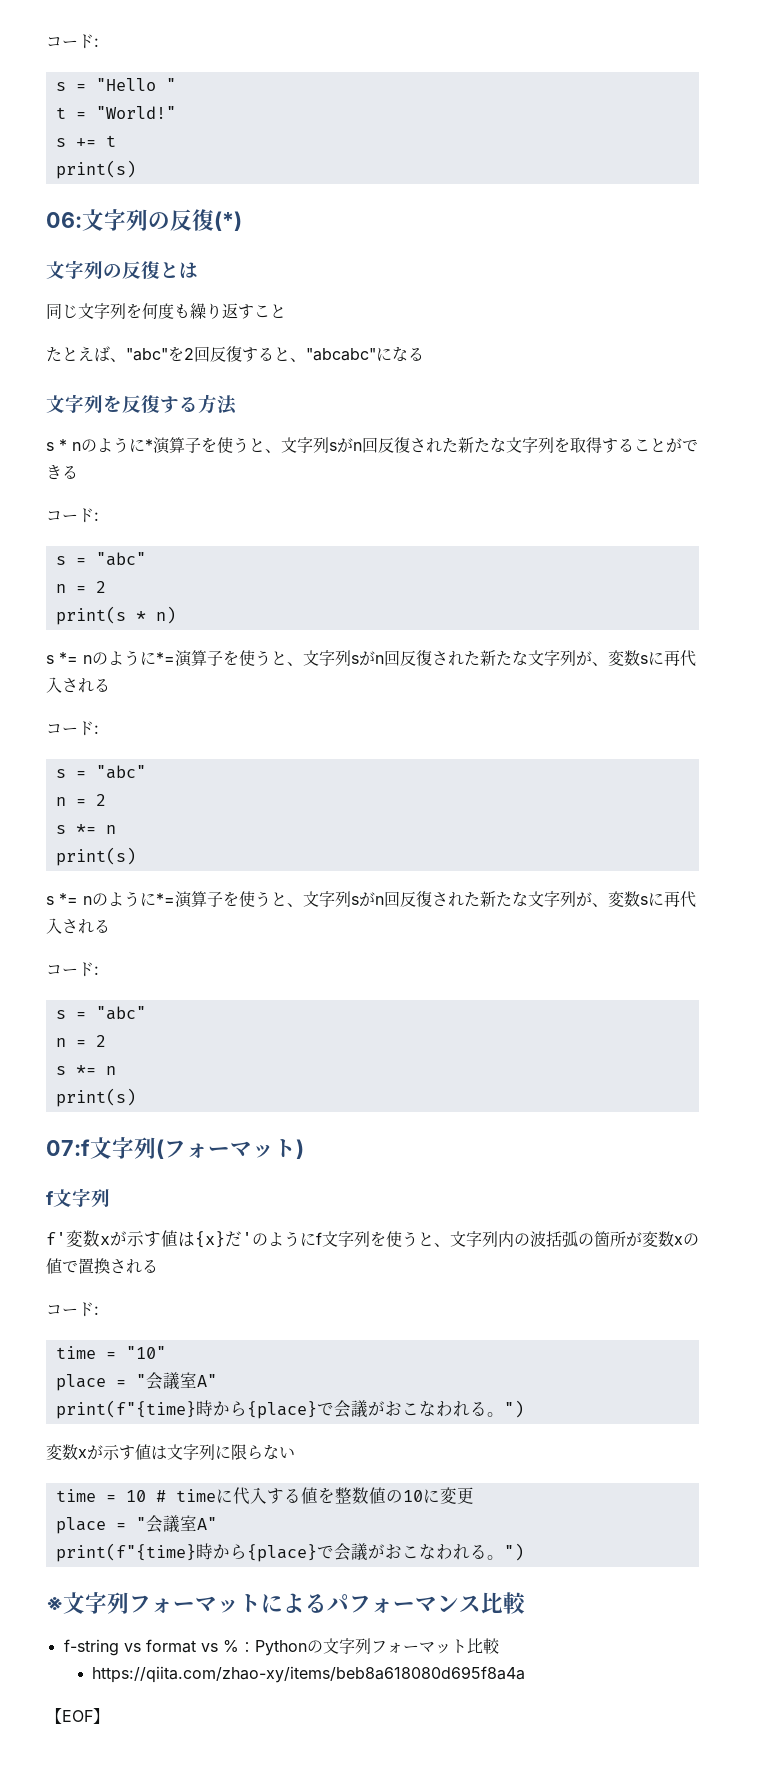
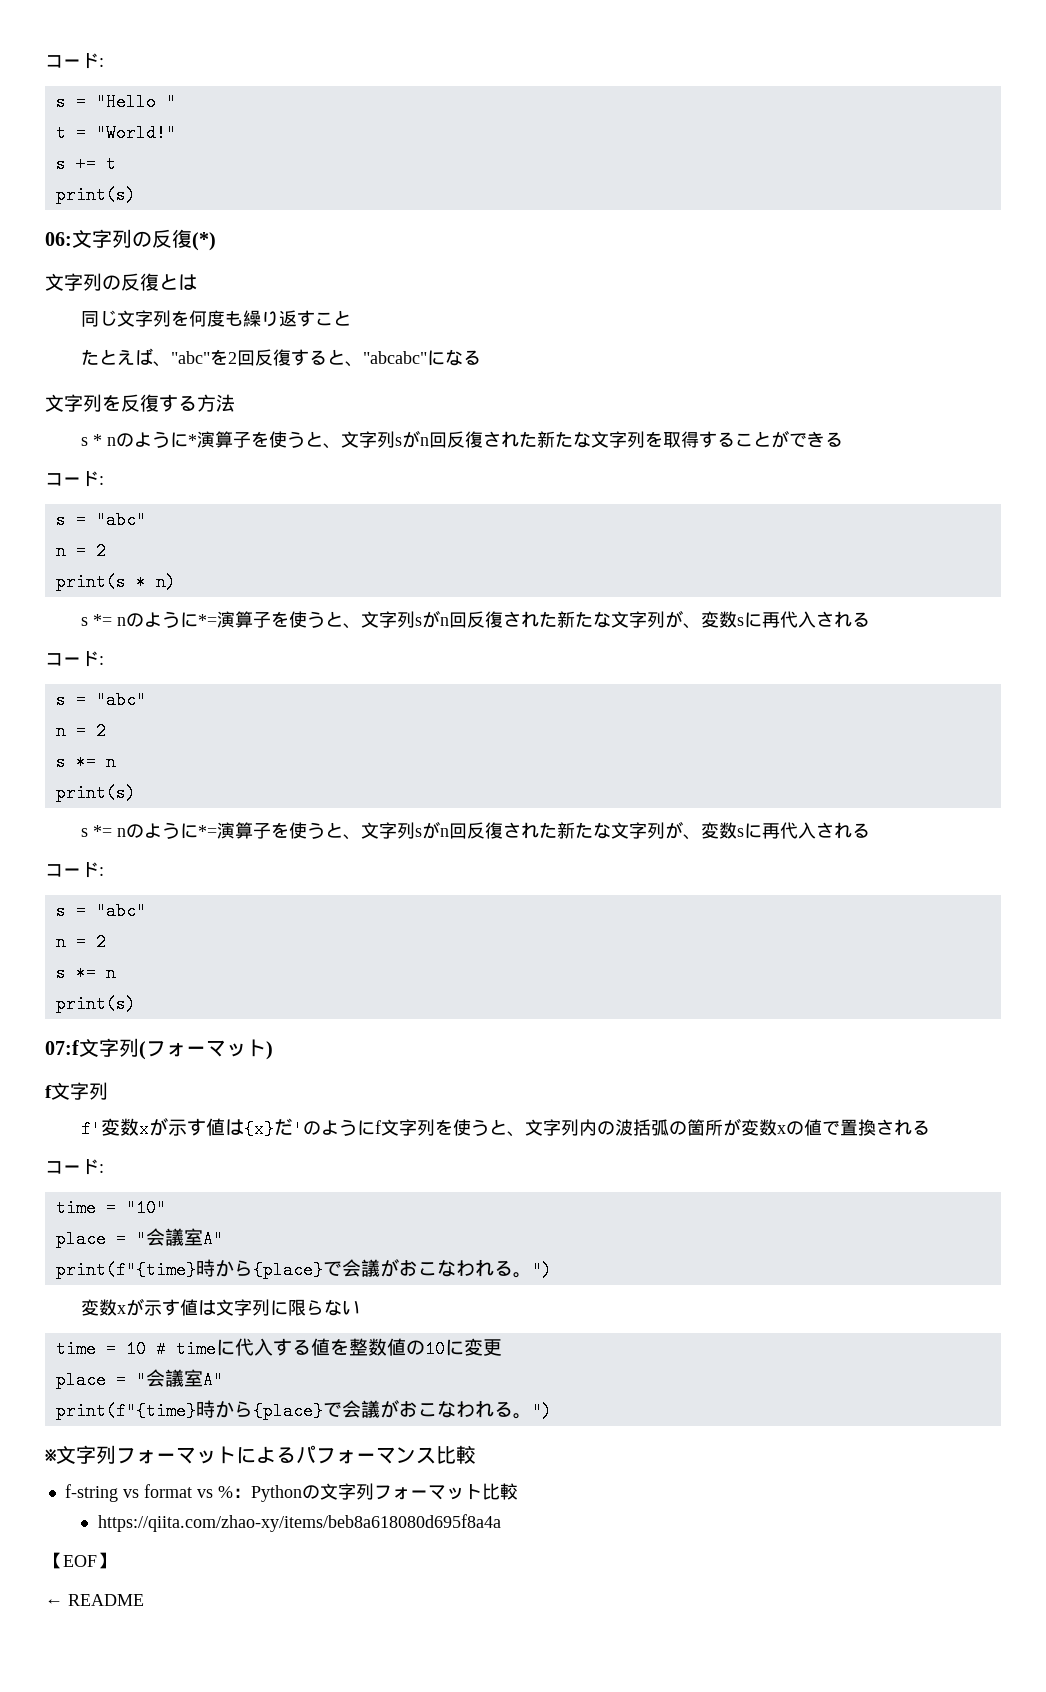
(109, 1716) none -> [45,1594,144,1606] // ← README

